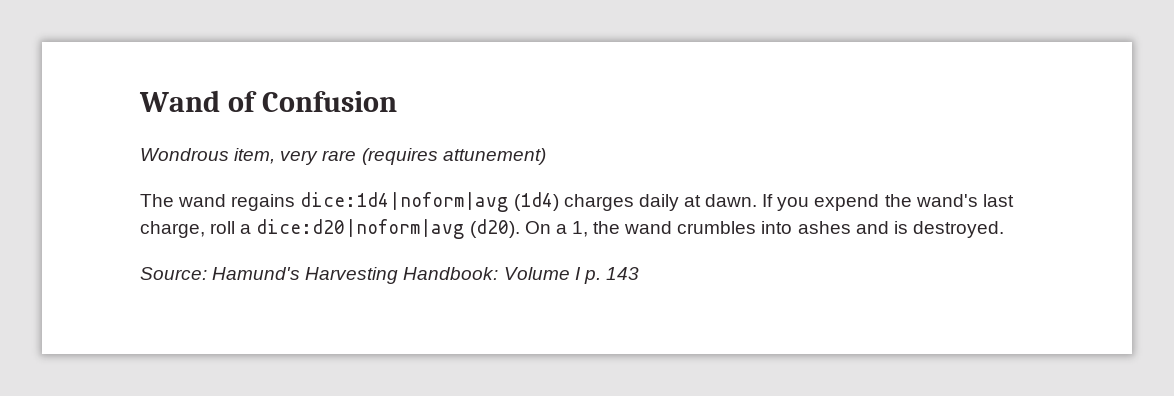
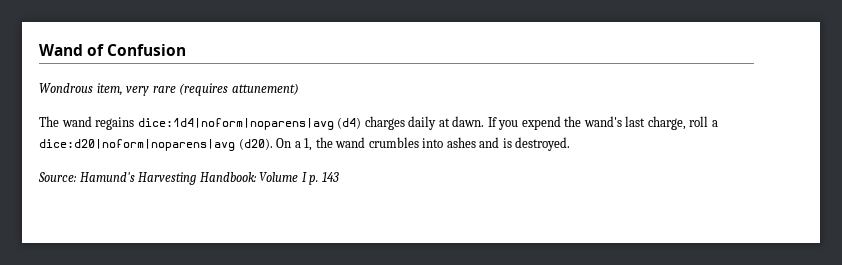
[300,192,559,212] dice:1d4|noform|avg (1d4) -> [137,117,362,130] dice:1d4|noform|noparens|avg (d4)
[256,219,465,239] dice:d20|noform|avg -> [39,139,235,151] dice:d20|noform|noparens|avg

